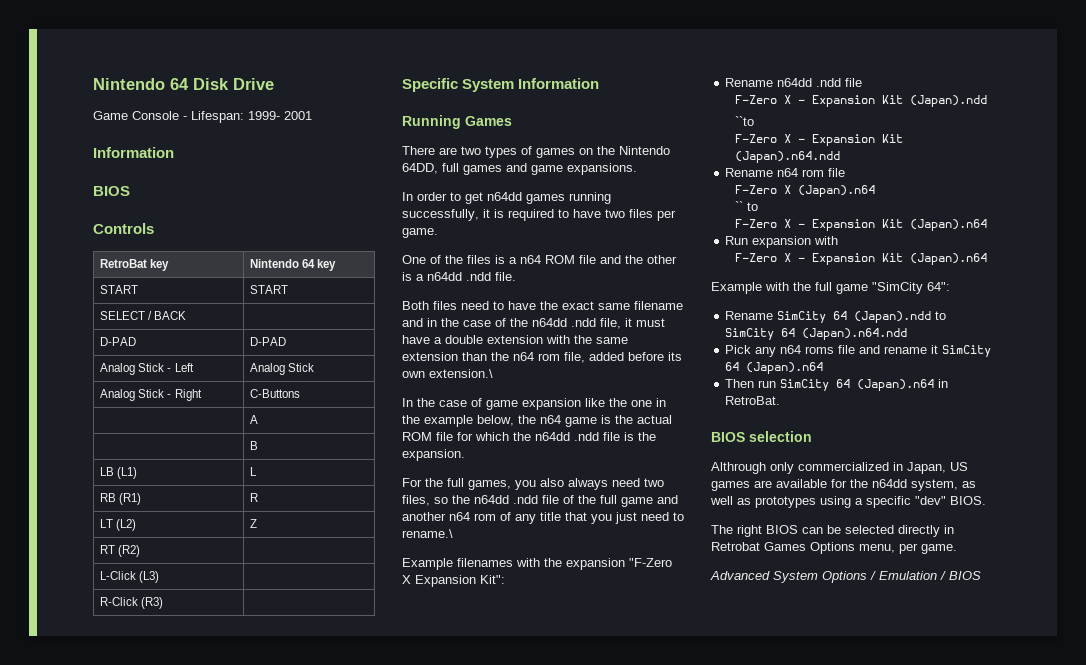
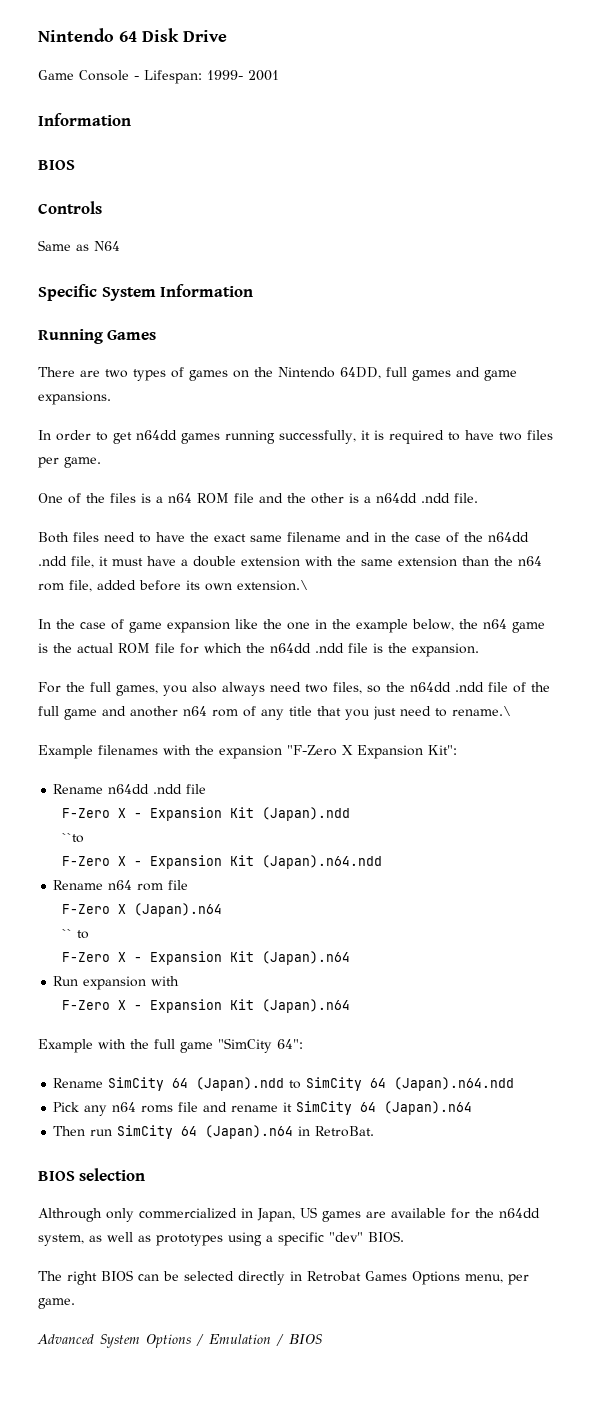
[100,259,170,271] [250,259,337,271] [100,285,139,294] [250,285,289,294] [100,311,187,320] [100,337,137,346] [250,337,287,346] [100,363,194,375] [250,363,315,375] [100,389,202,401] [250,389,301,398] [250,415,259,424] [250,441,259,450] [100,467,138,479] [250,467,258,476] [100,493,142,505] [250,493,259,502] [100,519,137,531] [250,519,258,528] [100,545,141,557] [100,571,160,583] [100,597,164,609] // RetroBat key | Nintendo 64 key // START | START // SELECT / BACK | // D-PAD | D-PAD // Analog Stick - Left | Analog Stick // Analog Stick - Right | C-Buttons // | A // | B // LB (L1) | L // RB (R1) | R // LT (L2) | Z // RT (R2) | // L-Click (L3) | // R-Click (R3) | -> [38,240,120,251] // Same as N64

